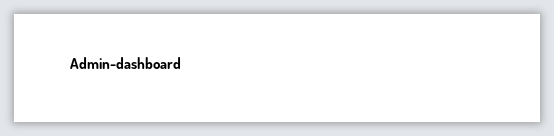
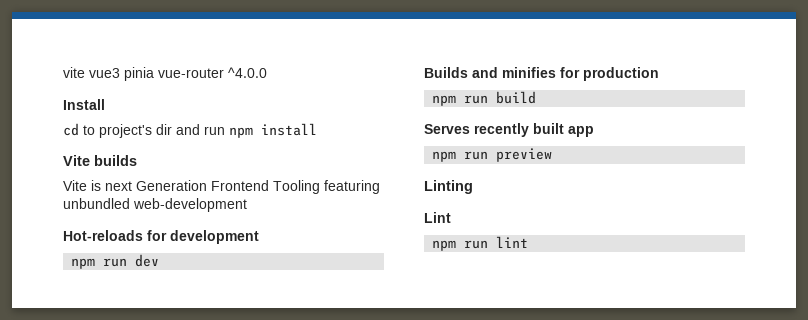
[70,57,181,69] Admin-dashboard -> [63,67,267,81] [63,99,105,110] [63,123,317,138] [63,155,137,166] [63,180,380,194] [63,198,247,212] [63,230,259,244] [71,254,160,269] [424,67,659,81] [432,91,537,106] [424,123,594,137] [432,148,553,162] [424,180,473,194] [424,212,451,223] [432,236,529,251] vite vue3 pinia vue-router ^4.0.0 // Install // cd to project's dir and run npm install // Vite builds // Vite is next Generation Frontend Tooling featuring unbundled web-development // Hot-reloads for development // npm run dev // Builds and minifies for production // npm run build // Serves recently built app // npm run preview // Linting // Lint // npm run lint

